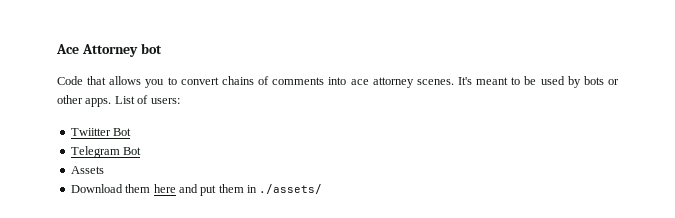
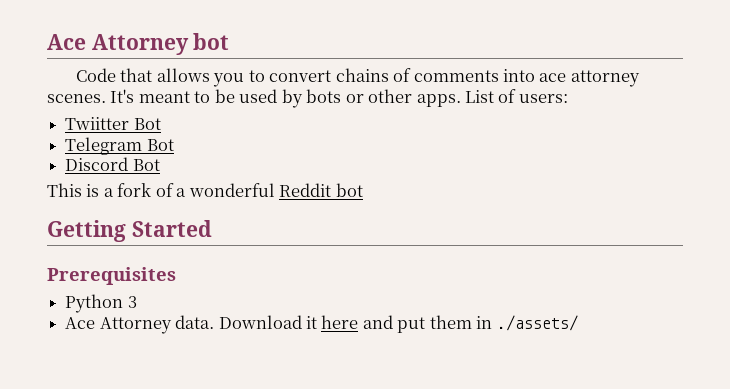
[70,166,104,174] [70,184,151,193] Assets // Download them -> [65,157,160,171] [47,183,363,197] [47,220,212,242] [47,267,176,285] [65,294,137,313] [65,315,317,334] Discord Bot // This is a fork of a wonderful Reddit bot // Getting Started // Prerequisites // Python 3 // Ace Attorney data. Download it

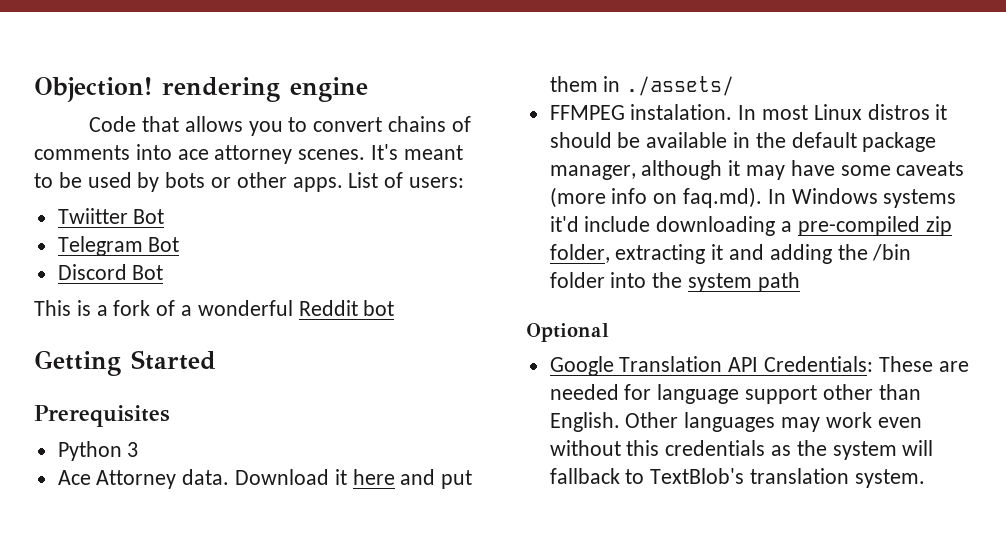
[47,33,230,55] Ace Attorney bot -> [34,77,368,102] Objection! rendering engine
(578, 323) none -> [549,104,948,120] [549,132,937,152] [549,160,965,180] [549,187,957,208] [549,216,952,236] [549,244,912,264] [549,272,800,292] [526,323,609,342] [549,356,969,376] [549,384,921,404] [549,412,922,432] [549,440,934,460] [549,468,925,488] // FFMPEG instalation. In most Linux distros it should be available in the default package manager, although it may have some caveats (more info on faq.md). In Windows systems it'd include downloading a pre-compiled zip folder, extracting it and adding the /bin folder into the system path // Optional // Google Translation API Credentials: These are needed for language support other than English. Other languages may work even without this credentials as the system will fallback to TextBlob's translation system.

